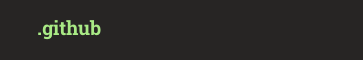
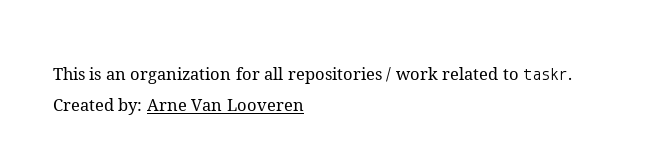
[37,20,101,40] .github -> [53,67,573,84] [53,98,304,115] This is an organization for all repositories / work related to taskr. // Created by: Arne Van Looveren

